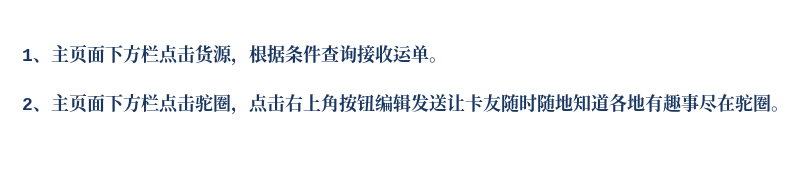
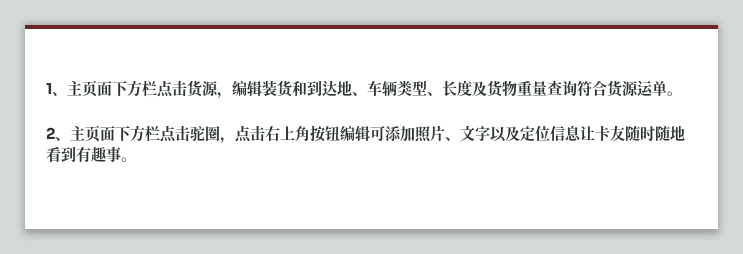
[249,44,393,64] 根据条件查询接收 -> [232,80,639,97] 编辑装货和到达地、车辆类型、长度及货物重量查询符合货源
[411,93,771,113] 发送让卡友随时随地知道各地有趣事尽在驼圈 -> [370,125,685,143] [46,146,121,163] 可添加照片、文字以及定位信息让卡友随时随地看到有趣事

